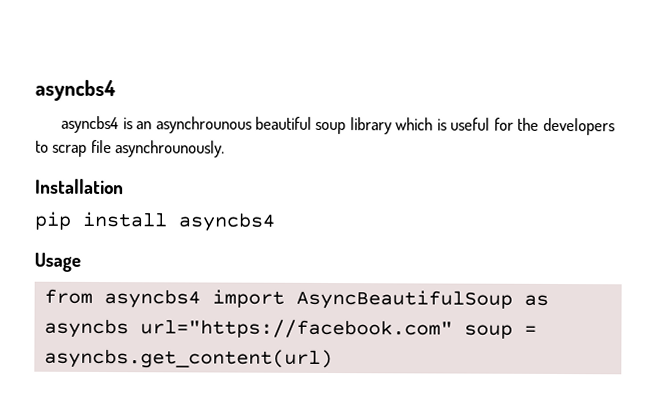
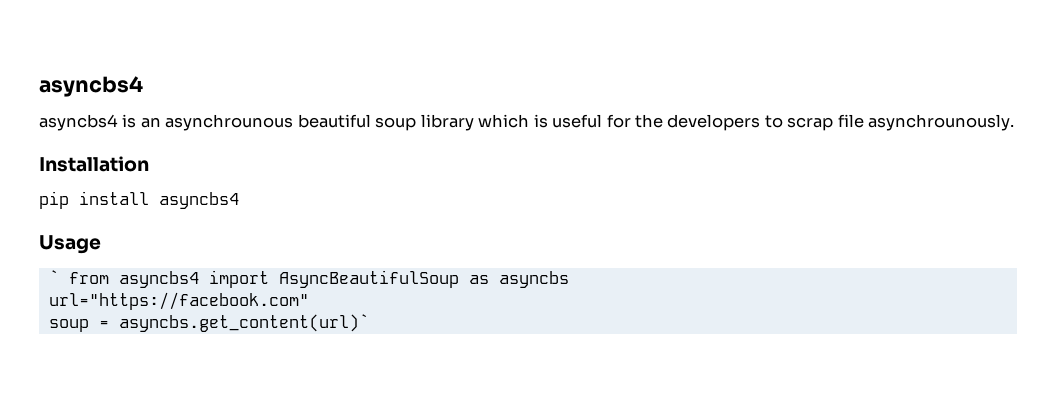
(81, 262) none -> [48,270,59,284] `
(129, 328) none -> (569, 279) //
(453, 329) none -> (309, 301) //
[43,348,333,370] asyncbs.get_content(url) -> [118,314,369,332] asyncbs.get_content(url)`

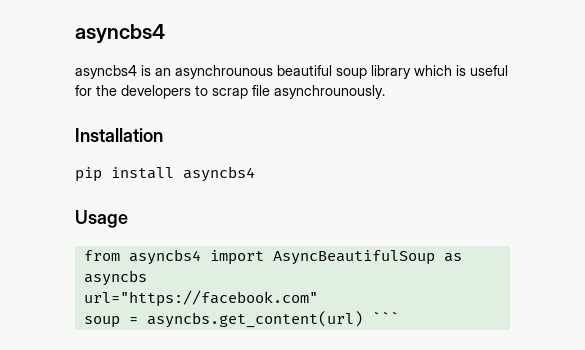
[48,270,59,284] ` -> (128, 219) none
[118,314,369,332] asyncbs.get_content(url)` -> [146,311,399,328] asyncbs.get_content(url) ```

